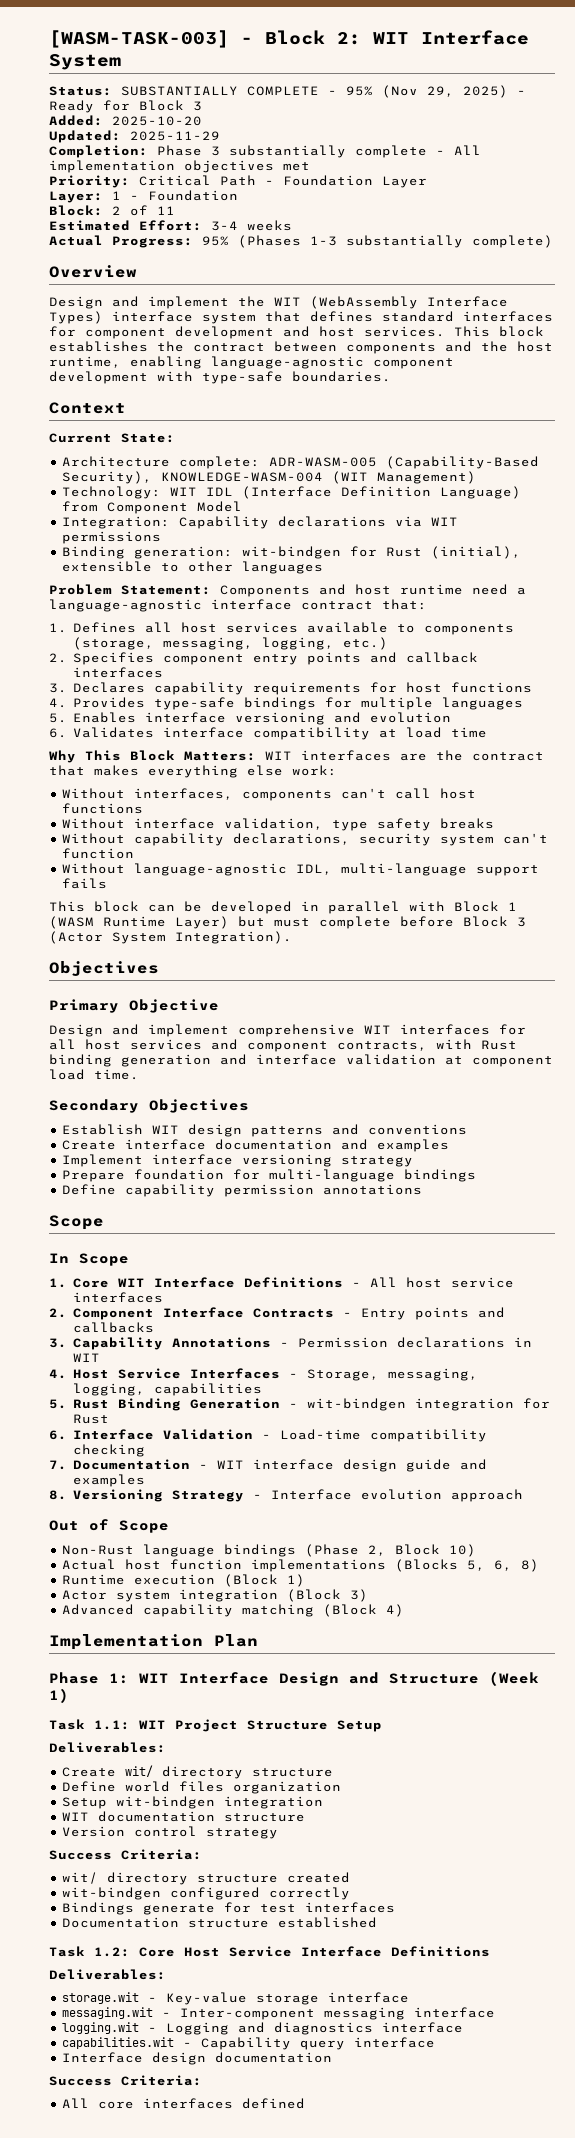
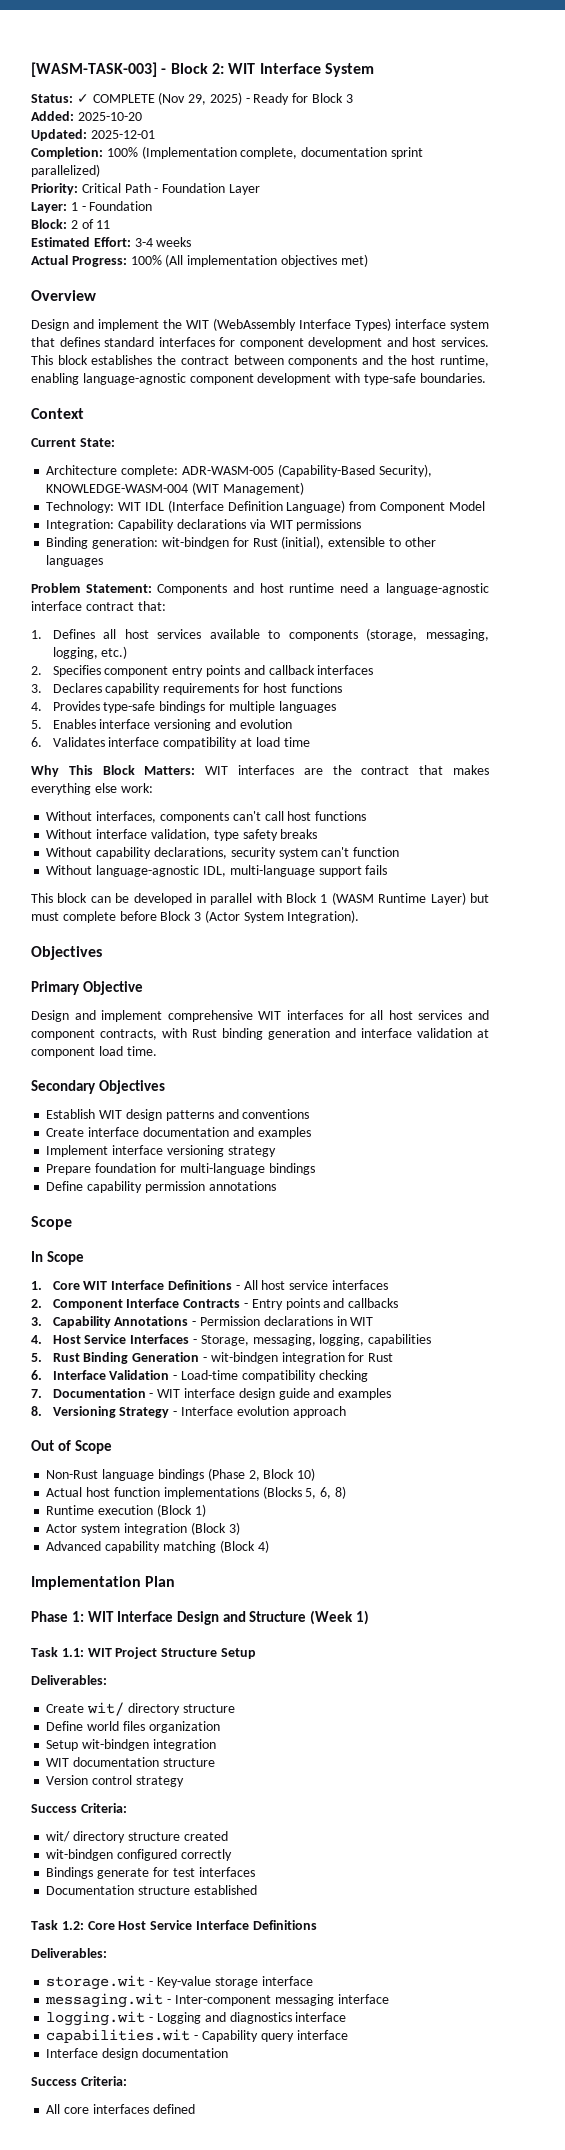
[121,86,373,96] SUBSTANTIALLY COMPLETE - 95% -> [76,94,155,103] ✓ COMPLETE
[130,131,220,141] 2025-11-29 -> [90,130,155,139] 2025-12-01
[157,145,481,158] [49,160,310,173] Phase 3 substantially complete - All implementation objectives met -> [106,146,423,159] [31,164,100,177] 100% (Implementation complete, documentation sprint parallelized)
[202,235,553,248] 95% (Phases 1-3 substantially complete) -> [130,254,368,267] 100% (All implementation objectives met)

